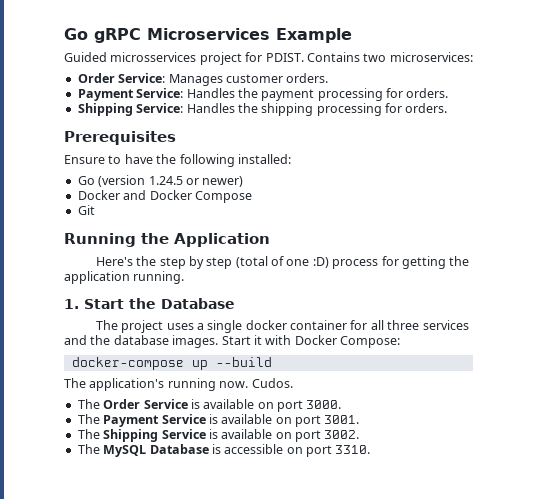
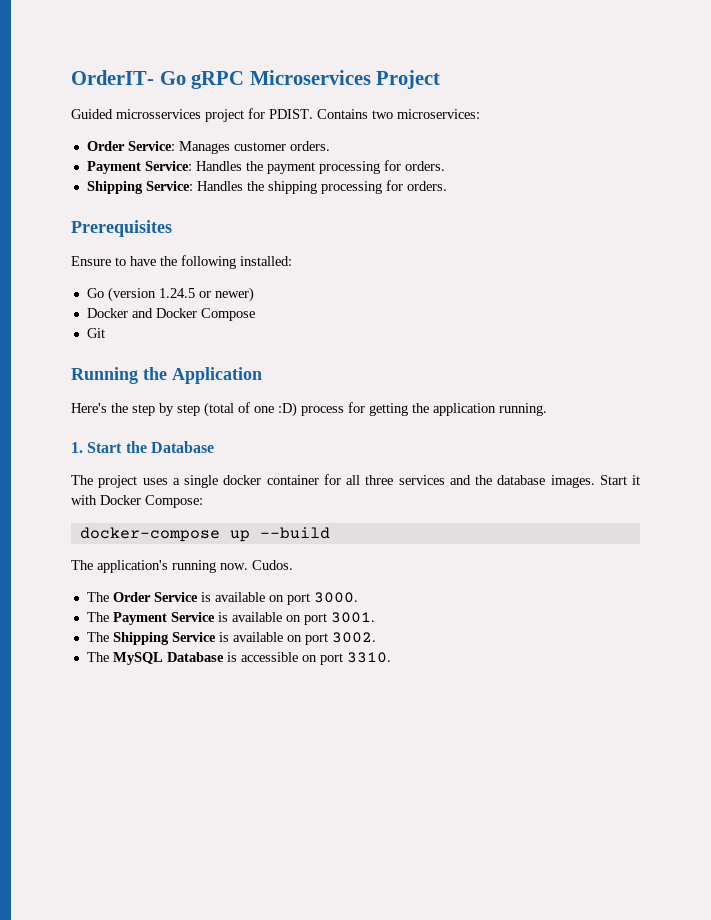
(64, 34) none -> [71,70,154,85] OrderIT-
[276,28,352,43] Example -> [376,70,441,89] Project

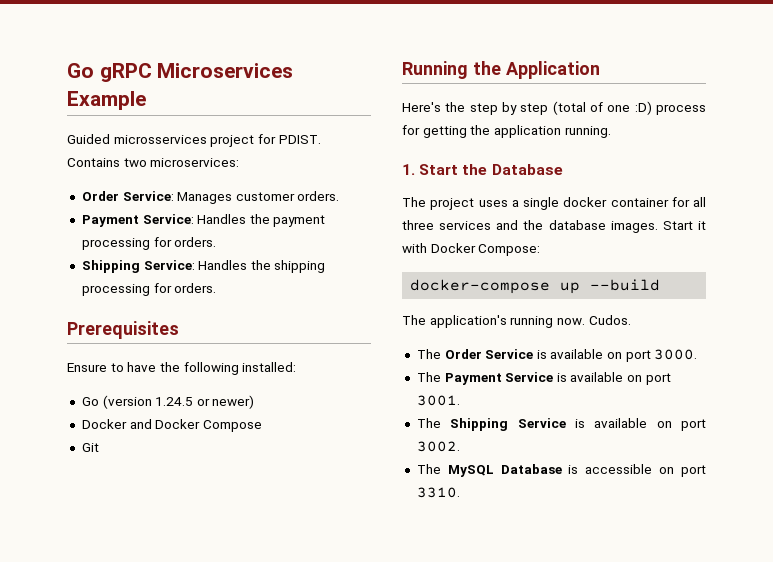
[71,70,154,85] OrderIT- -> (67, 70) none
[376,70,441,89] Project -> [67,91,146,110] Example

